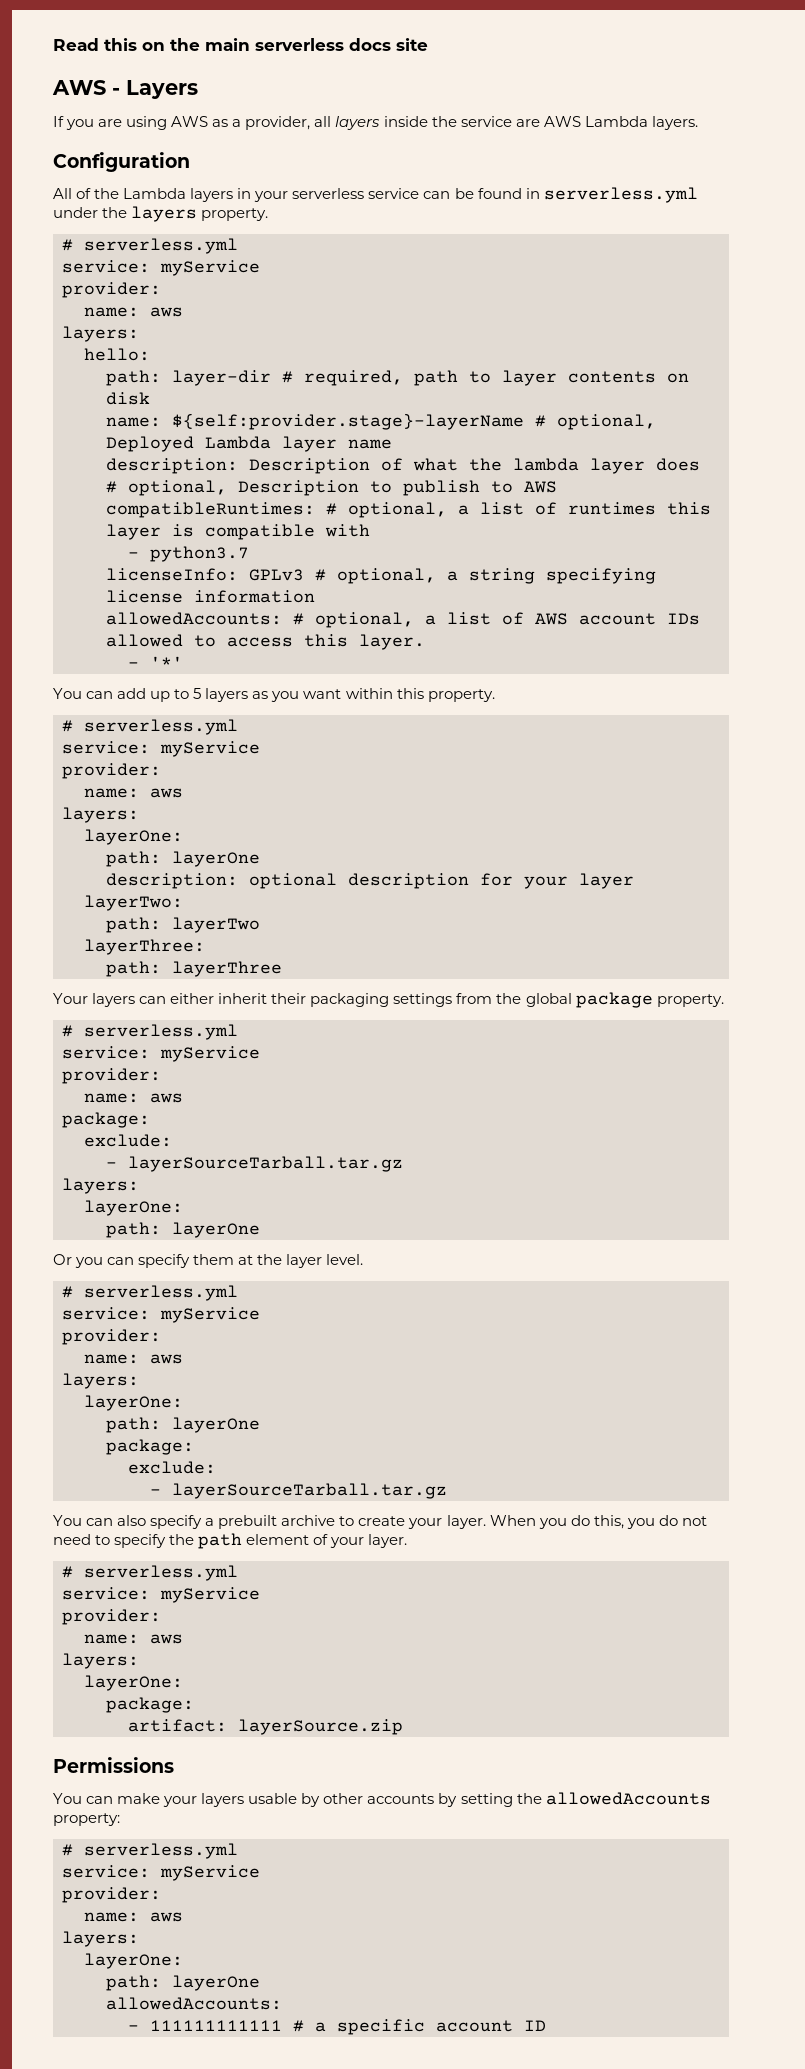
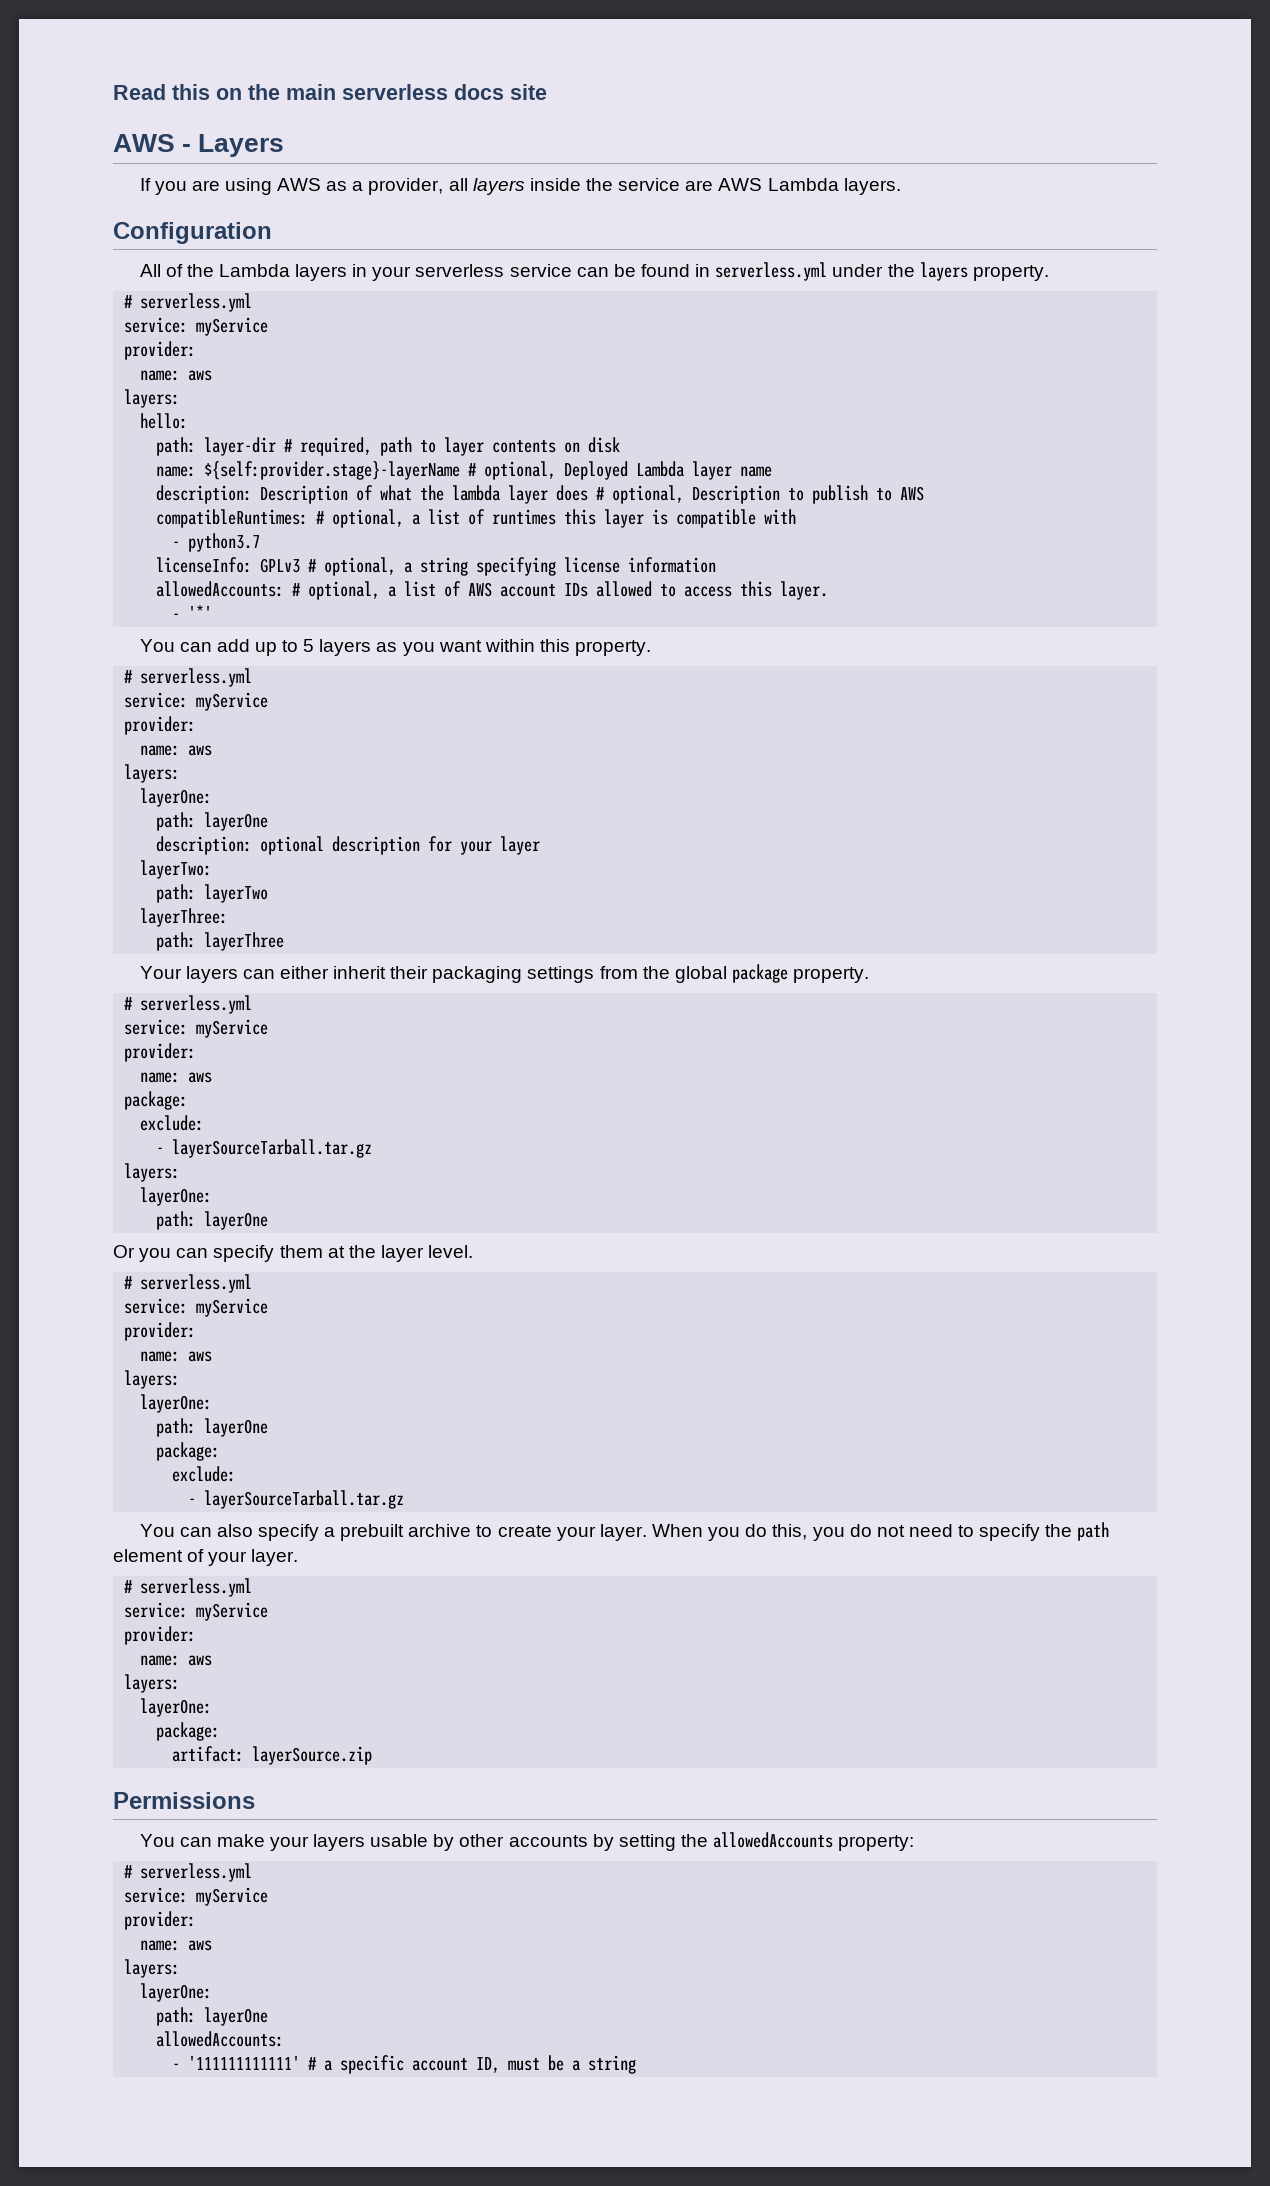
[150,2020,282,2031] 111111111111 -> [188,2056,301,2070] '111111111111'
[524,2020,546,2031] ID -> [476,2055,637,2074] ID, must be a string

